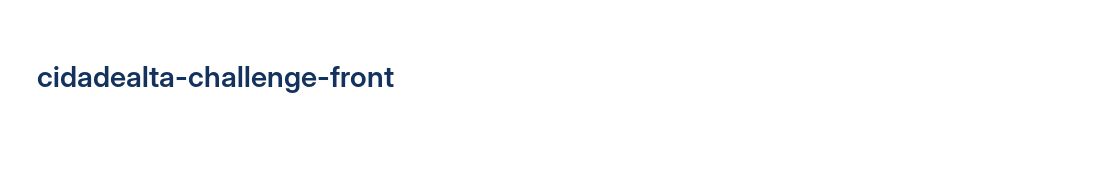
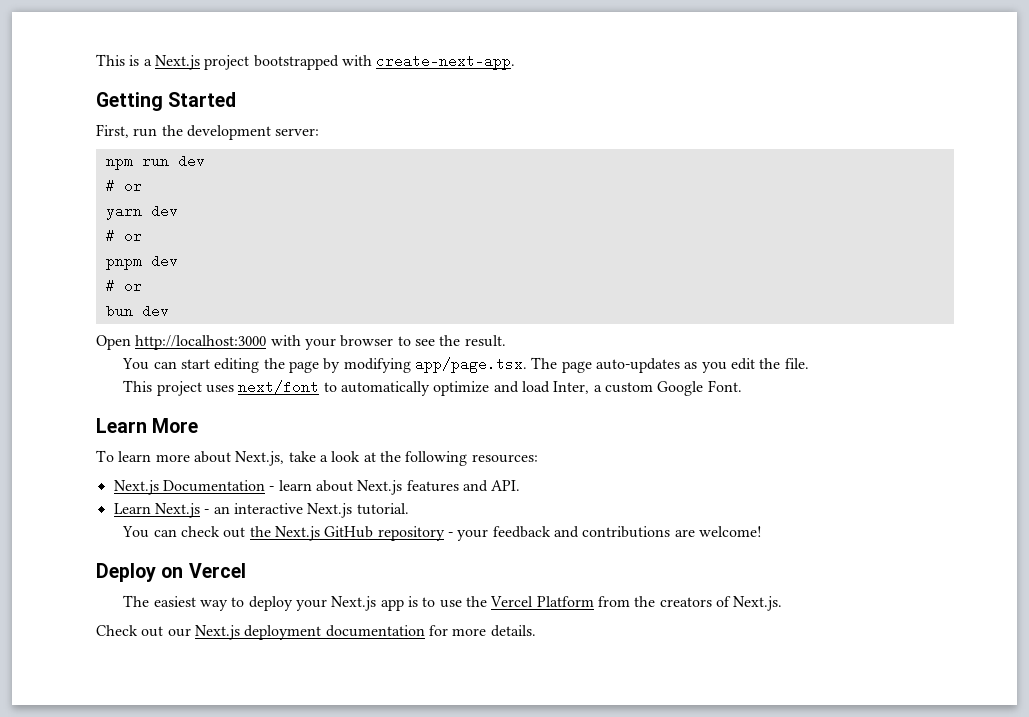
[37,66,394,93] cidadealta-challenge-front -> [96,54,516,70] [96,92,237,111] [96,124,320,140] [105,154,205,170] [105,179,142,193] [105,204,178,220] [105,229,142,243] [105,254,178,270] [105,279,142,293] [105,304,169,318] [96,335,506,350] [122,357,809,373] [123,380,742,396] [96,418,199,433] [96,450,538,466] [113,480,521,495] [113,503,409,518] [122,526,762,541] [96,563,246,582] [123,595,783,611] [96,625,536,640] This is a Next.js project bootstrapped with create-next-app. // Getting Started // First, run the development server: // npm run dev // # or // yarn dev // # or // pnpm dev // # or // bun dev // Open http://localhost:3000 with your browser to see the result. // You can start editing the page by modifying app/page.tsx. The page auto-updates as you edit the file. // This project uses next/font to automatically optimize and load Inter, a custom Google Font. // Learn More // To learn more about Next.js, take a look at the following resources: // Next.js Documentation - learn about Next.js features and API. // Learn Next.js - an interactive Next.js tutorial. // You can check out the Next.js GitHub repository - your feedback and contributions are welcome! // Deploy on Vercel // The easiest way to deploy your Next.js app is to use the Vercel Platform from the creators of Next.js. // Check out our Next.js deployment documentation for more details.

